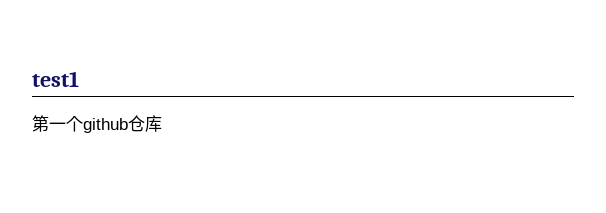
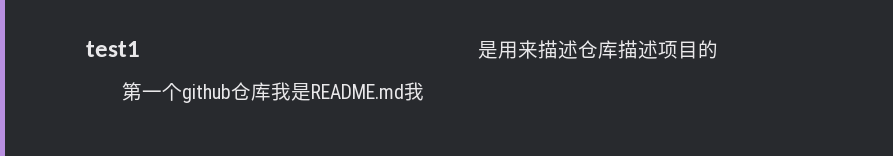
(162, 123) none -> [270,82,424,101] [478,40,718,59] 我是README.md我是用来描述仓库描述项目的

